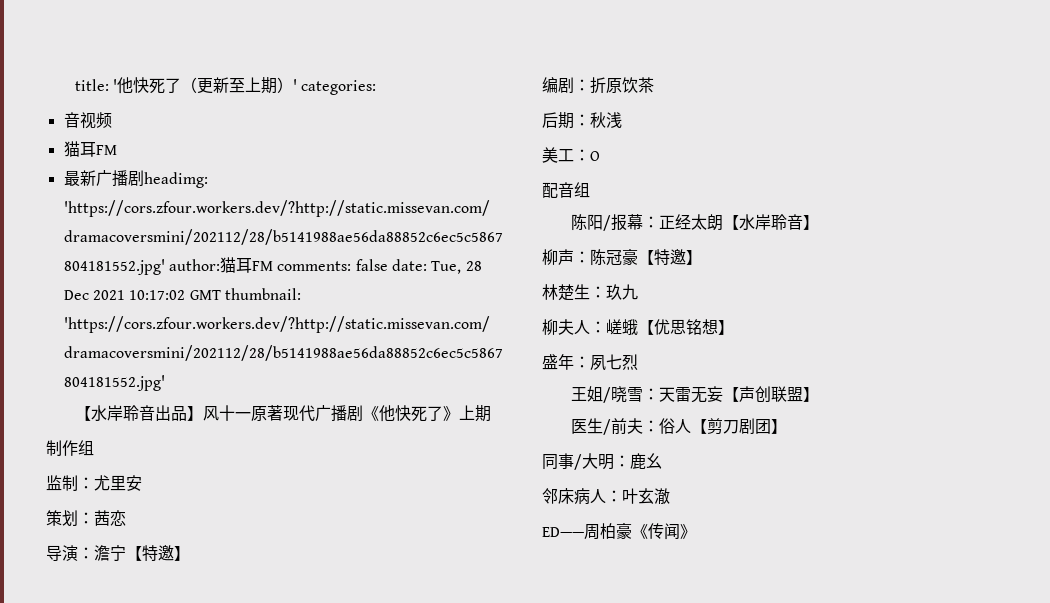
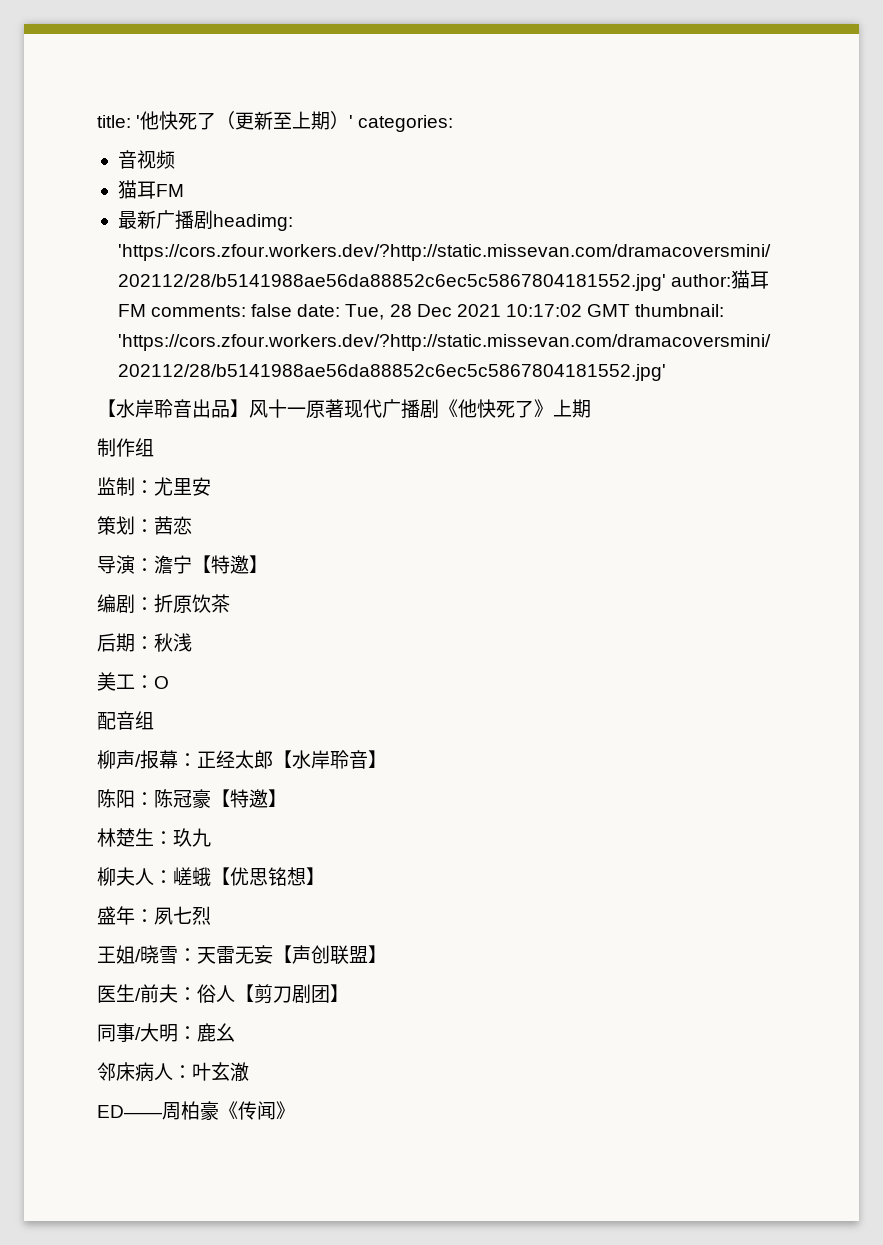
[570,214,603,231] 陈阳 -> [97,750,135,769] 柳声
[706,214,723,231] 朗 -> [254,750,273,769] 郎
[542,249,574,265] 柳声 -> [97,789,135,808] 陈阳

